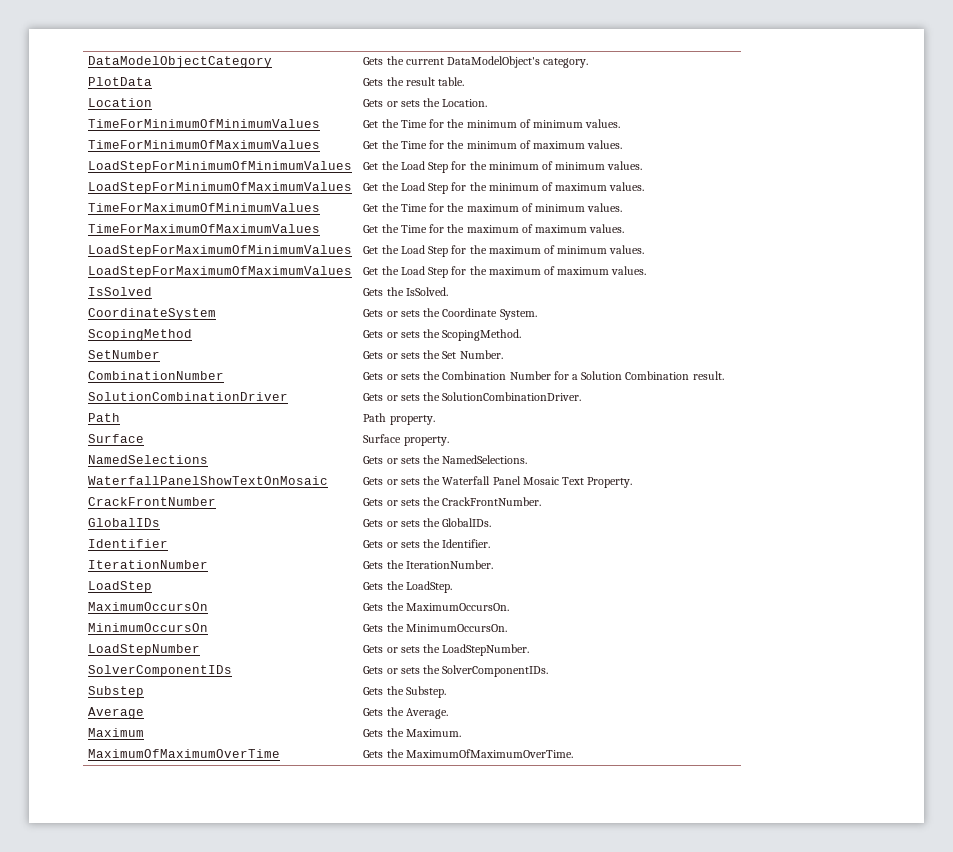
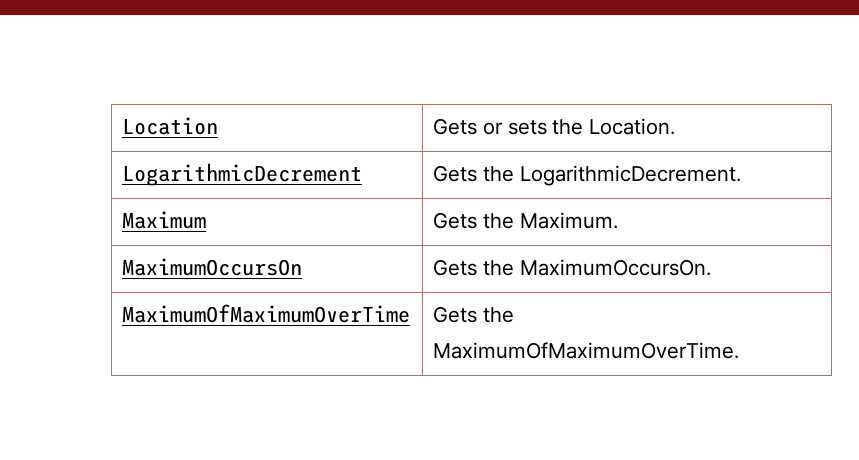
[88,56,273,68] [363,56,589,68] [88,77,153,86] [363,77,465,86] DataModelObjectCategory | Gets the current DataModelObject's category. // PlotData | Gets the result table. // -> (122, 126) none
[88,119,321,128] [363,119,621,128] [88,140,321,149] [363,140,623,149] [88,161,353,173] [363,161,643,173] [88,182,353,194] [363,182,645,194] [88,203,321,212] [363,203,623,212] [88,224,321,233] [363,224,625,233] [88,245,353,257] [363,245,645,257] [88,266,353,278] [363,266,647,278] [88,287,153,296] [363,287,448,296] [88,308,217,320] [363,308,537,320] [88,329,193,341] [363,329,522,341] [88,350,161,359] [363,350,503,359] [88,371,225,380] [363,371,724,380] [88,392,289,401] [363,392,582,401] [88,413,121,422] [363,413,435,425] [88,434,145,443] [363,434,449,446] [88,455,209,464] [363,455,528,464] [88,476,329,485] [363,476,633,488] [88,497,217,506] [363,497,542,506] [88,518,161,527] [363,518,492,527] [88,539,169,548] [363,539,491,548] [88,560,209,569] [363,560,493,569] [88,581,153,593] [363,581,452,593] [88,602,209,611] [363,602,509,611] [88,623,209,632] [363,623,507,632] [88,644,201,656] [363,644,530,656] [88,665,233,677] [363,665,549,677] [88,686,145,698] [363,686,446,698] [88,707,145,719] [363,707,448,719] [88,728,145,737] [363,728,461,737] TimeForMinimumOfMinimumValues | Get the Time for the minimum of minimum values. // TimeForMinimumOfMaximumValues | Get the Time for the minimum of maximum values. // LoadStepForMinimumOfMinimumValues | Get the Load Step for the minimum of minimum values. // LoadStepForMinimumOfMaximumValues | Get the Load Step for the minimum of maximum values. // TimeForMaximumOfMinimumValues | Get the Time for the maximum of minimum values. // TimeForMaximumOfMaximumValues | Get the Time for the maximum of maximum values. // LoadStepForMaximumOfMinimumValues | Get the Load Step for the maximum of minimum values. // LoadStepForMaximumOfMaximumValues | Get the Load Step for the maximum of maximum values. // IsSolved | Gets the IsSolved. // CoordinateSystem | Gets or sets the Coordinate System. // ScopingMethod | Gets or sets the ScopingMethod. // SetNumber | Gets or sets the Set Number. // CombinationNumber | Gets or sets the Combination Number for a Solution Combination result. // SolutionCombinationDriver | Gets or sets the SolutionCombinationDriver. // Path | Path property. // Surface | Surface property. // NamedSelections | Gets or sets the NamedSelections. // WaterfallPanelShowTextOnMosaic | Gets or sets the Waterfall Panel Mosaic Text Property. // CrackFrontNumber | Gets or sets the CrackFrontNumber. // GlobalIDs | Gets or sets the GlobalIDs. // Identifier | Gets or sets the Identifier. // IterationNumber | Gets the IterationNumber. // LoadStep | Gets the LoadStep. // MaximumOccursOn | Gets the MaximumOccursOn. // MinimumOccursOn | Gets the MinimumOccursOn. // LoadStepNumber | Gets or sets the LoadStepNumber. // SolverComponentIDs | Gets or sets the SolverComponentIDs. // Substep | Gets the Substep. // Average | Gets the Average. // Maximum | Gets the Maximum. -> [122,163,363,186] [433,165,741,186] [122,211,207,229] [433,212,618,229] [122,258,303,276] [433,259,711,276] LogarithmicDecrement | Gets the LogarithmicDecrement. // Maximum | Gets the Maximum. // MaximumOccursOn | Gets the MaximumOccursOn.

